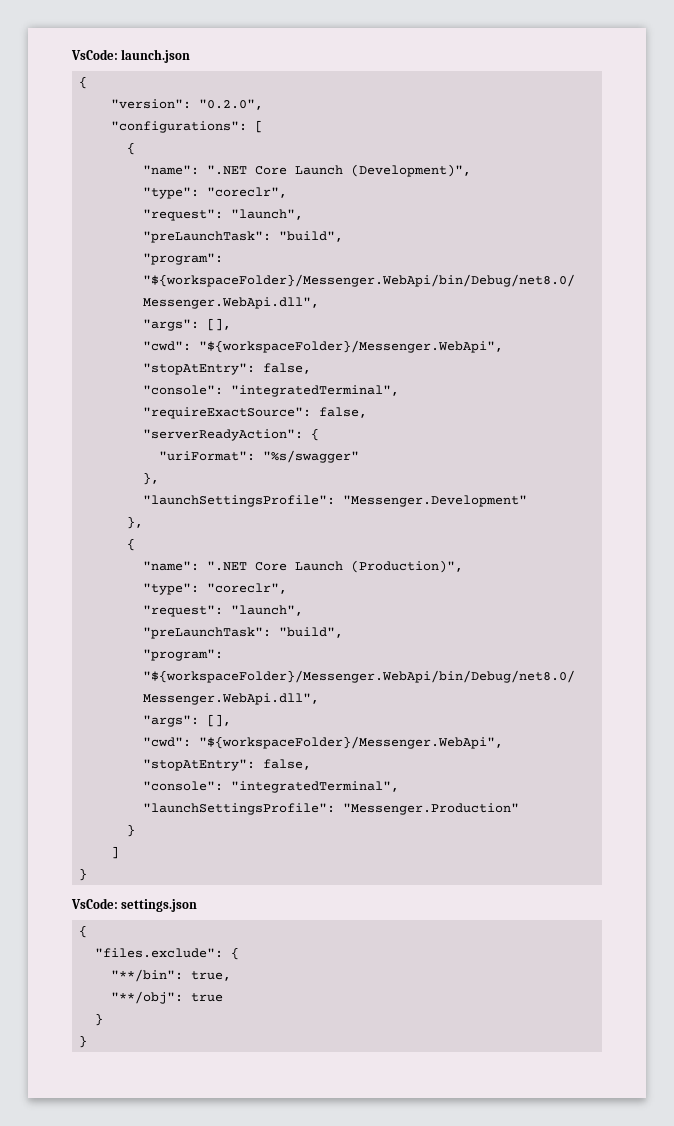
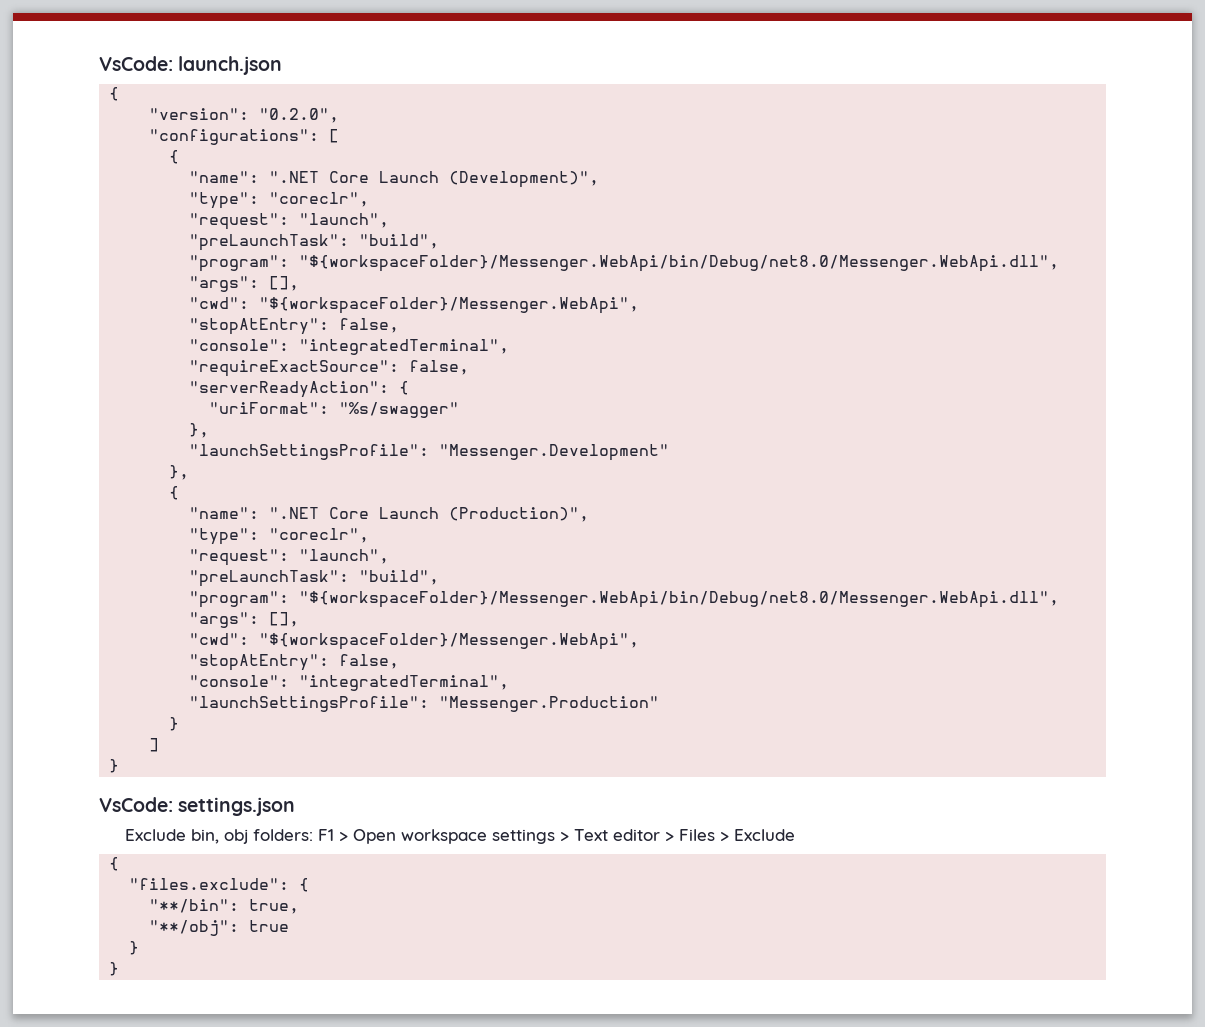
(198, 905) none -> [125,829,796,844] // Exclude bin, obj folders: F1 > Open workspace settings > Text editor > Files > Exclude

